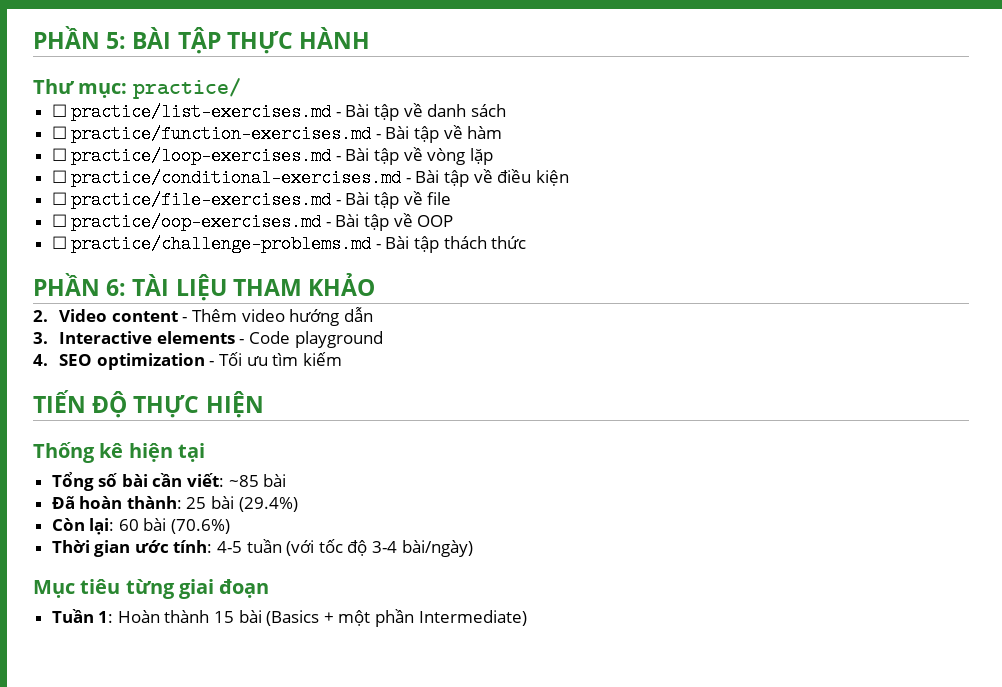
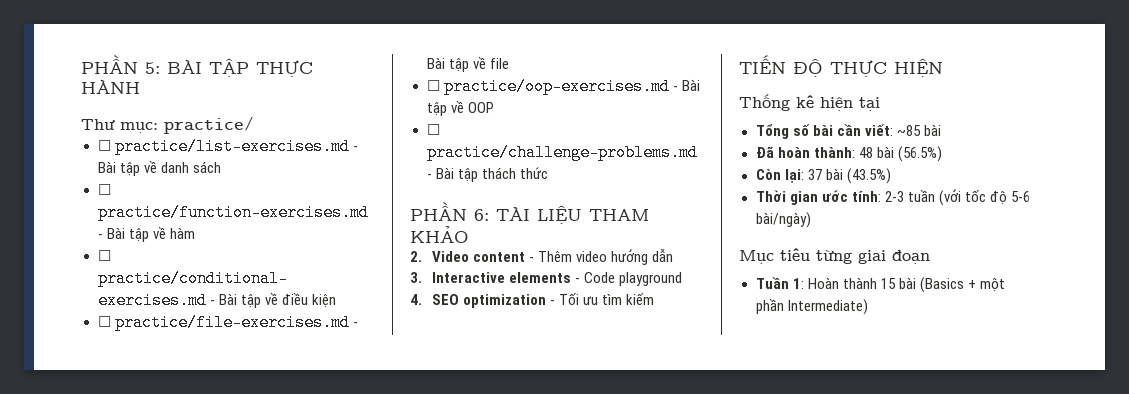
[51,147,493,165] // ☐ practice/loop-exercises.md - Bài tập về vòng lặp -> (195, 233) none
[186,496,298,512] 25 bài (29.4%) -> [858,146,942,162] 48 bài (56.5%)
[118,518,231,534] 60 bài (70.6%) -> [807,168,891,184] 37 bài (43.5%)
[217,541,243,553] 4-5 -> [884,191,904,202] 2-3
[372,541,398,553] 3-4 -> [1010,191,1030,202] 5-6

